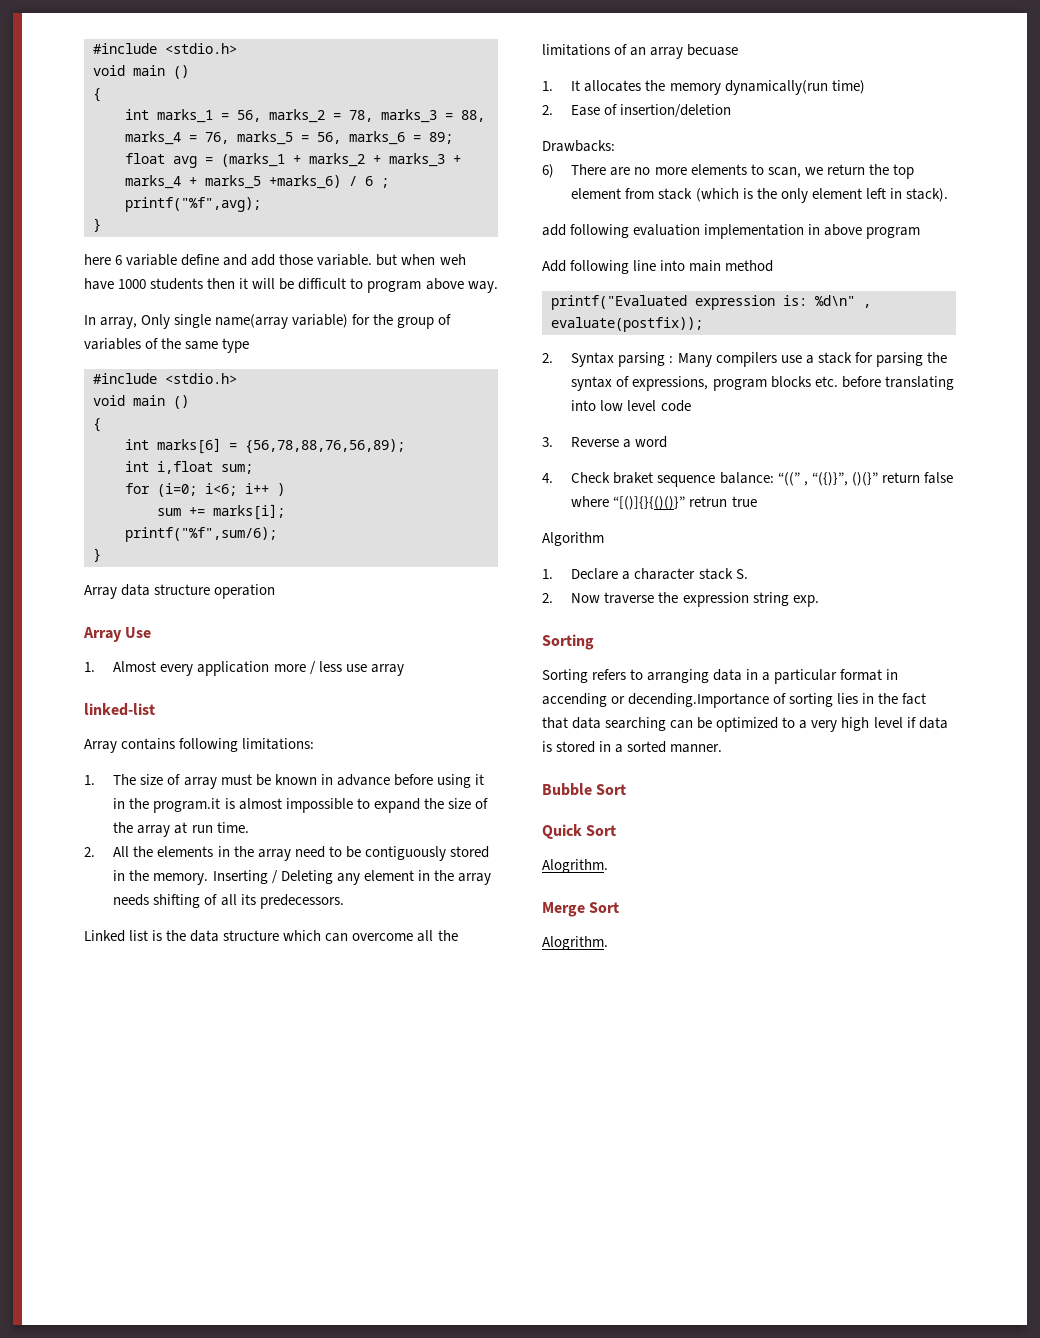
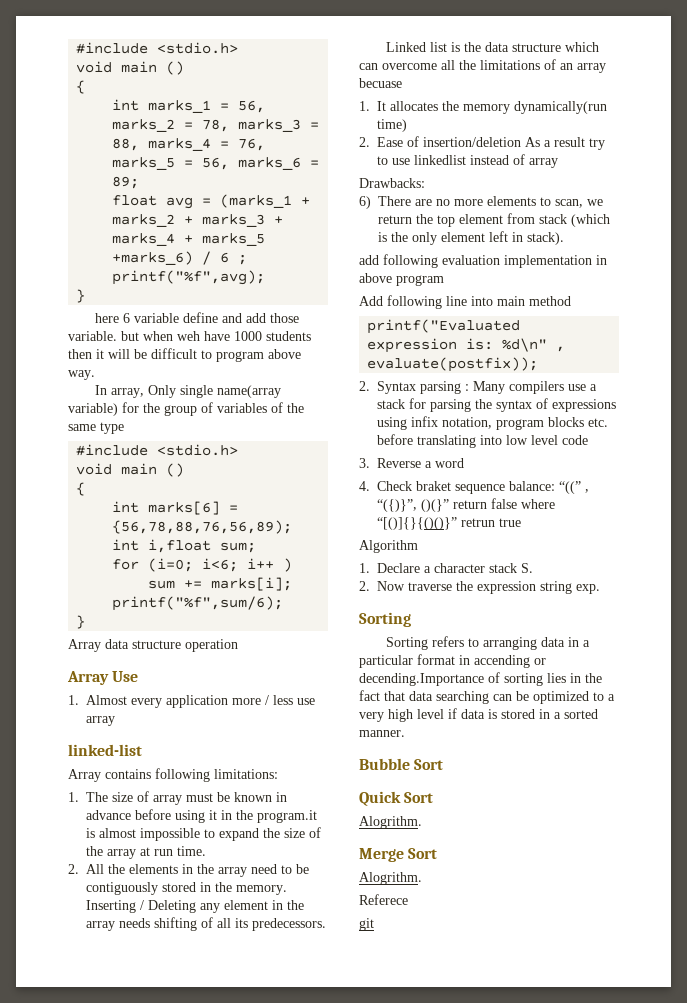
(732, 111) none -> [525,137,605,150] [377,154,558,168] As a result try to use linkedlist instead of array
[632,376,709,391] expressions, -> [552,399,616,412] [377,416,492,430] expressions using infix notation,
(608, 943) none -> [359,894,408,905] [359,918,374,931] // Referece // git

